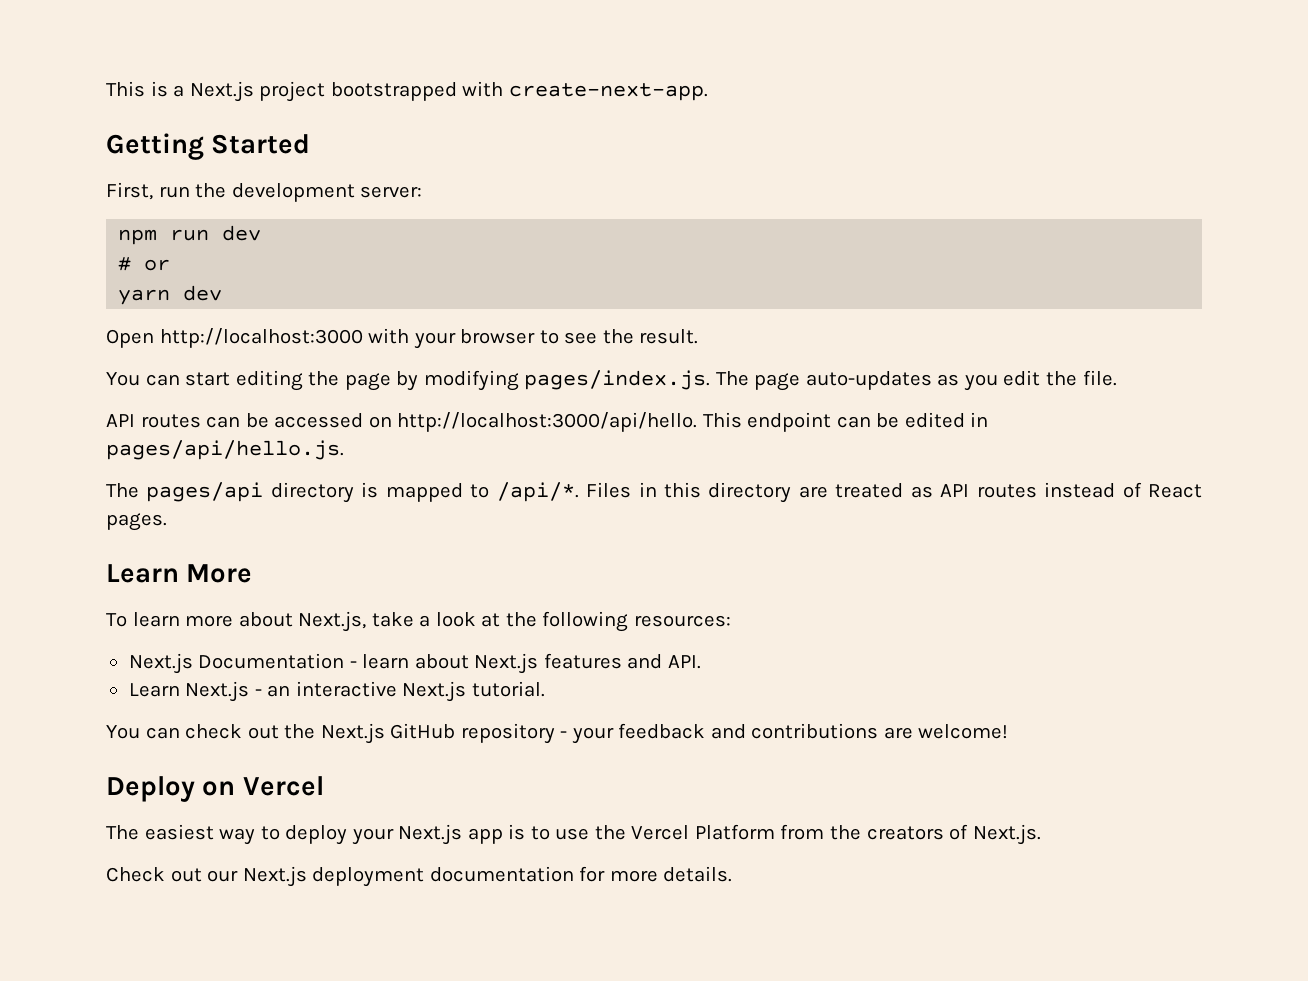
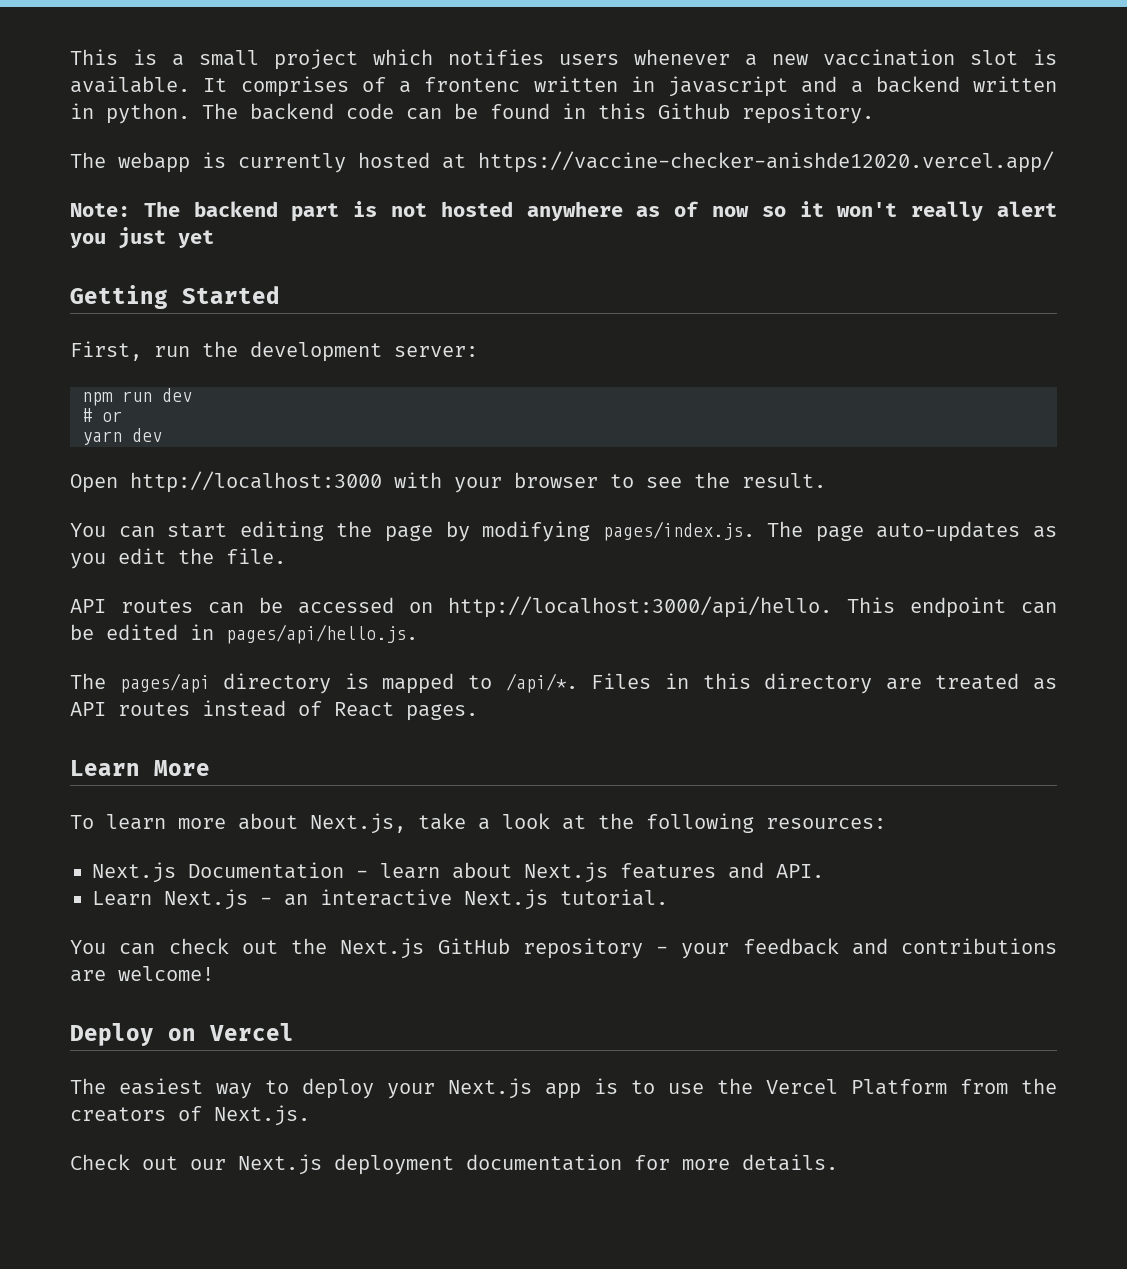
[189,81,708,102] Next.js project bootstrapped with create-next-app. -> [199,49,1057,70] [70,76,1057,97] [70,103,874,124] [70,151,1054,173] [70,201,1057,222] [70,227,214,249] small project which notifies users whenever a new vaccination slot is available. It comprises of a frontenc written in javascript and a backend written in python. The backend code can be found in this Github repository. // The webapp is currently hosted at https://vaccine-checker-anishde12020.vercel.app/ // Note: The backend part is not hosted anywhere as of now so it won't really alert you just yet

